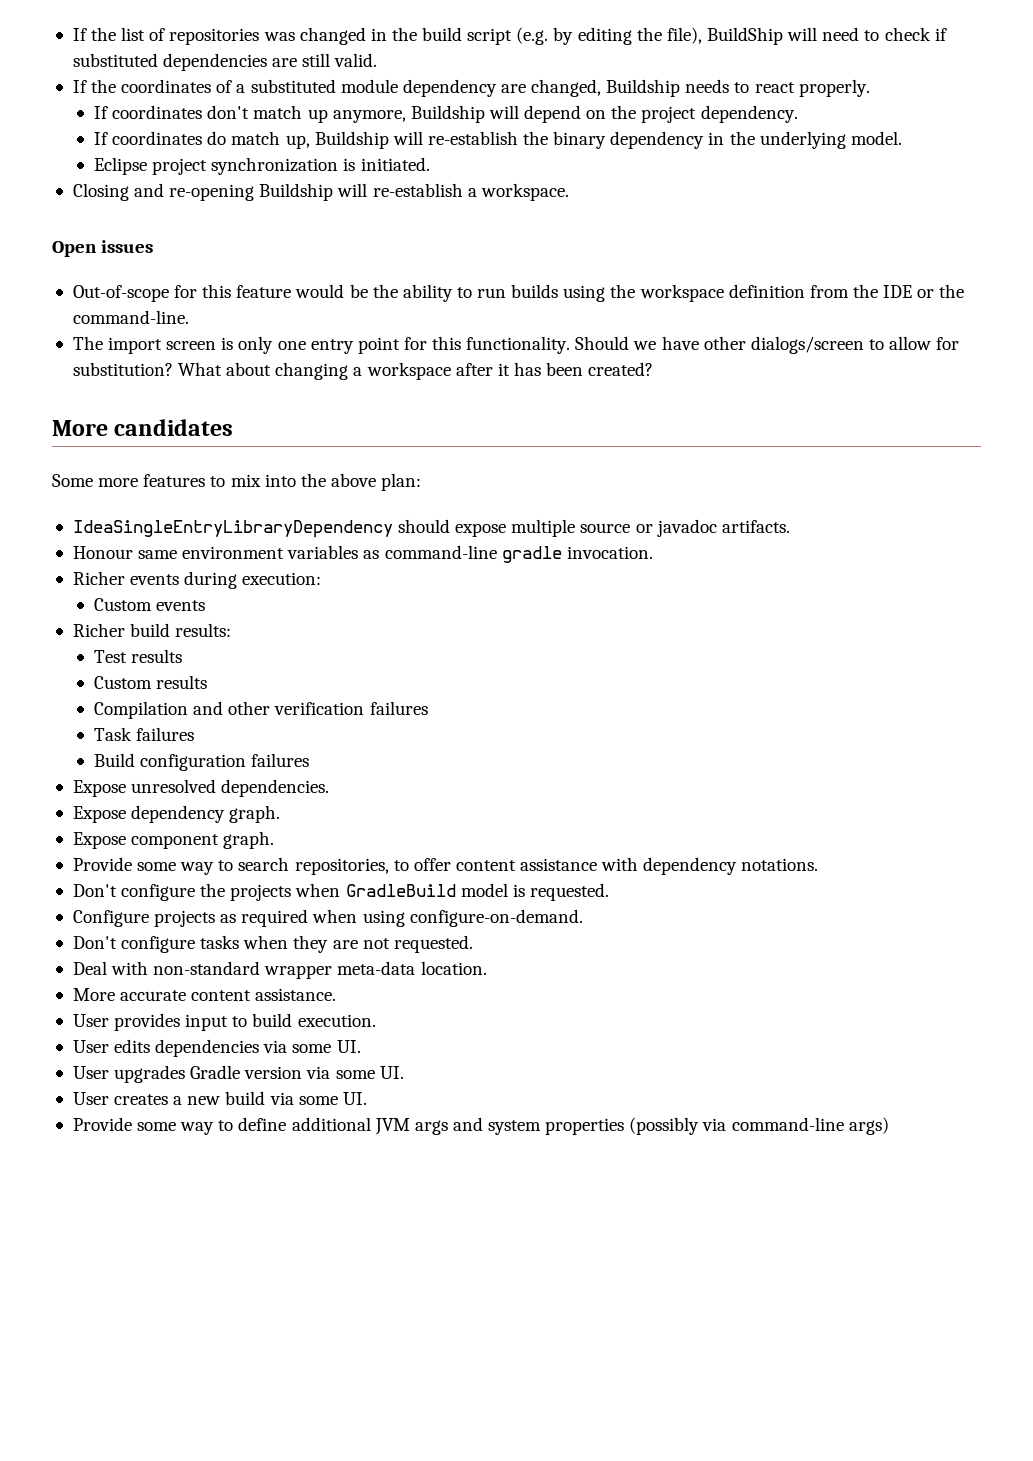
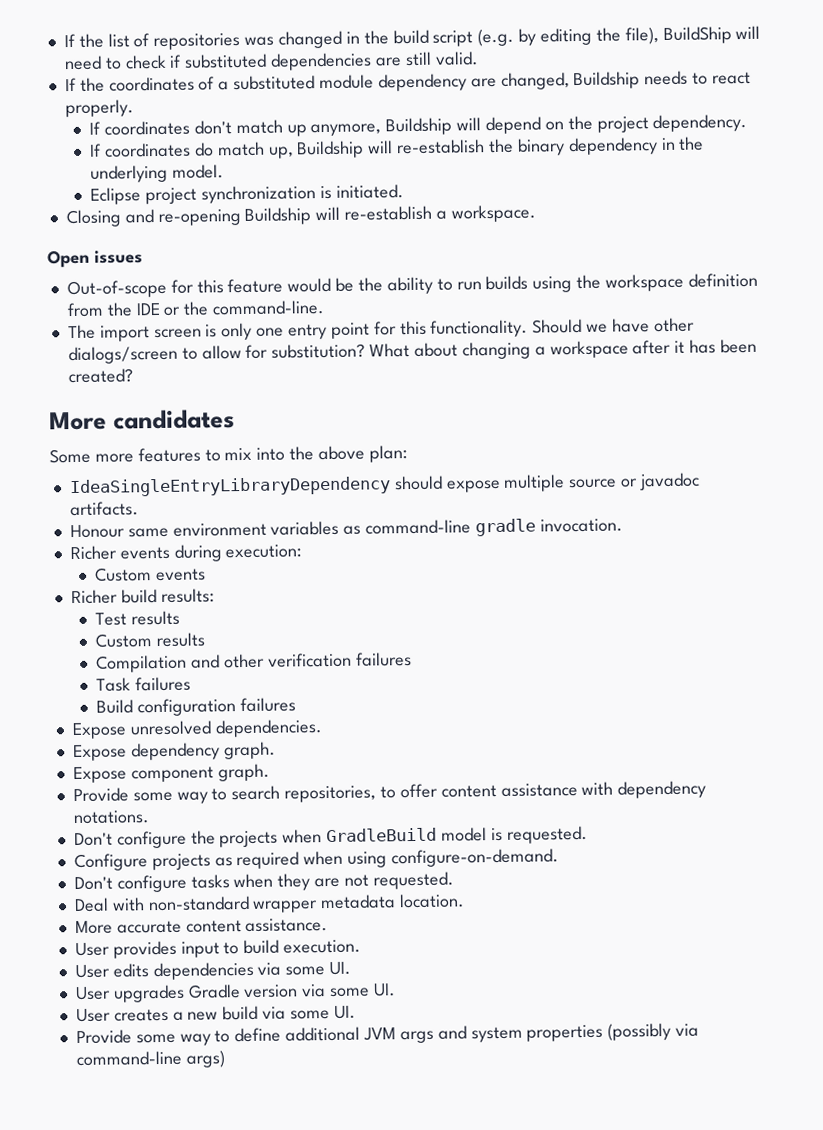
[337,961,416,975] meta-data -> [320,894,397,910] metadata

